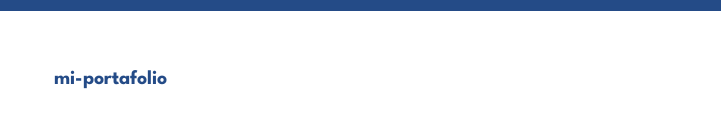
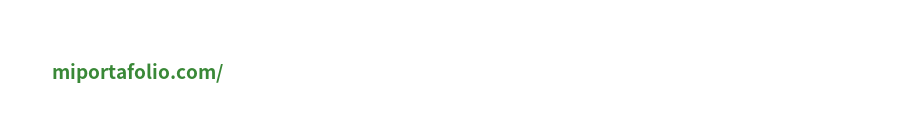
[54,70,167,89] mi-portafolio -> [52,63,223,83] miportafolio.com/

